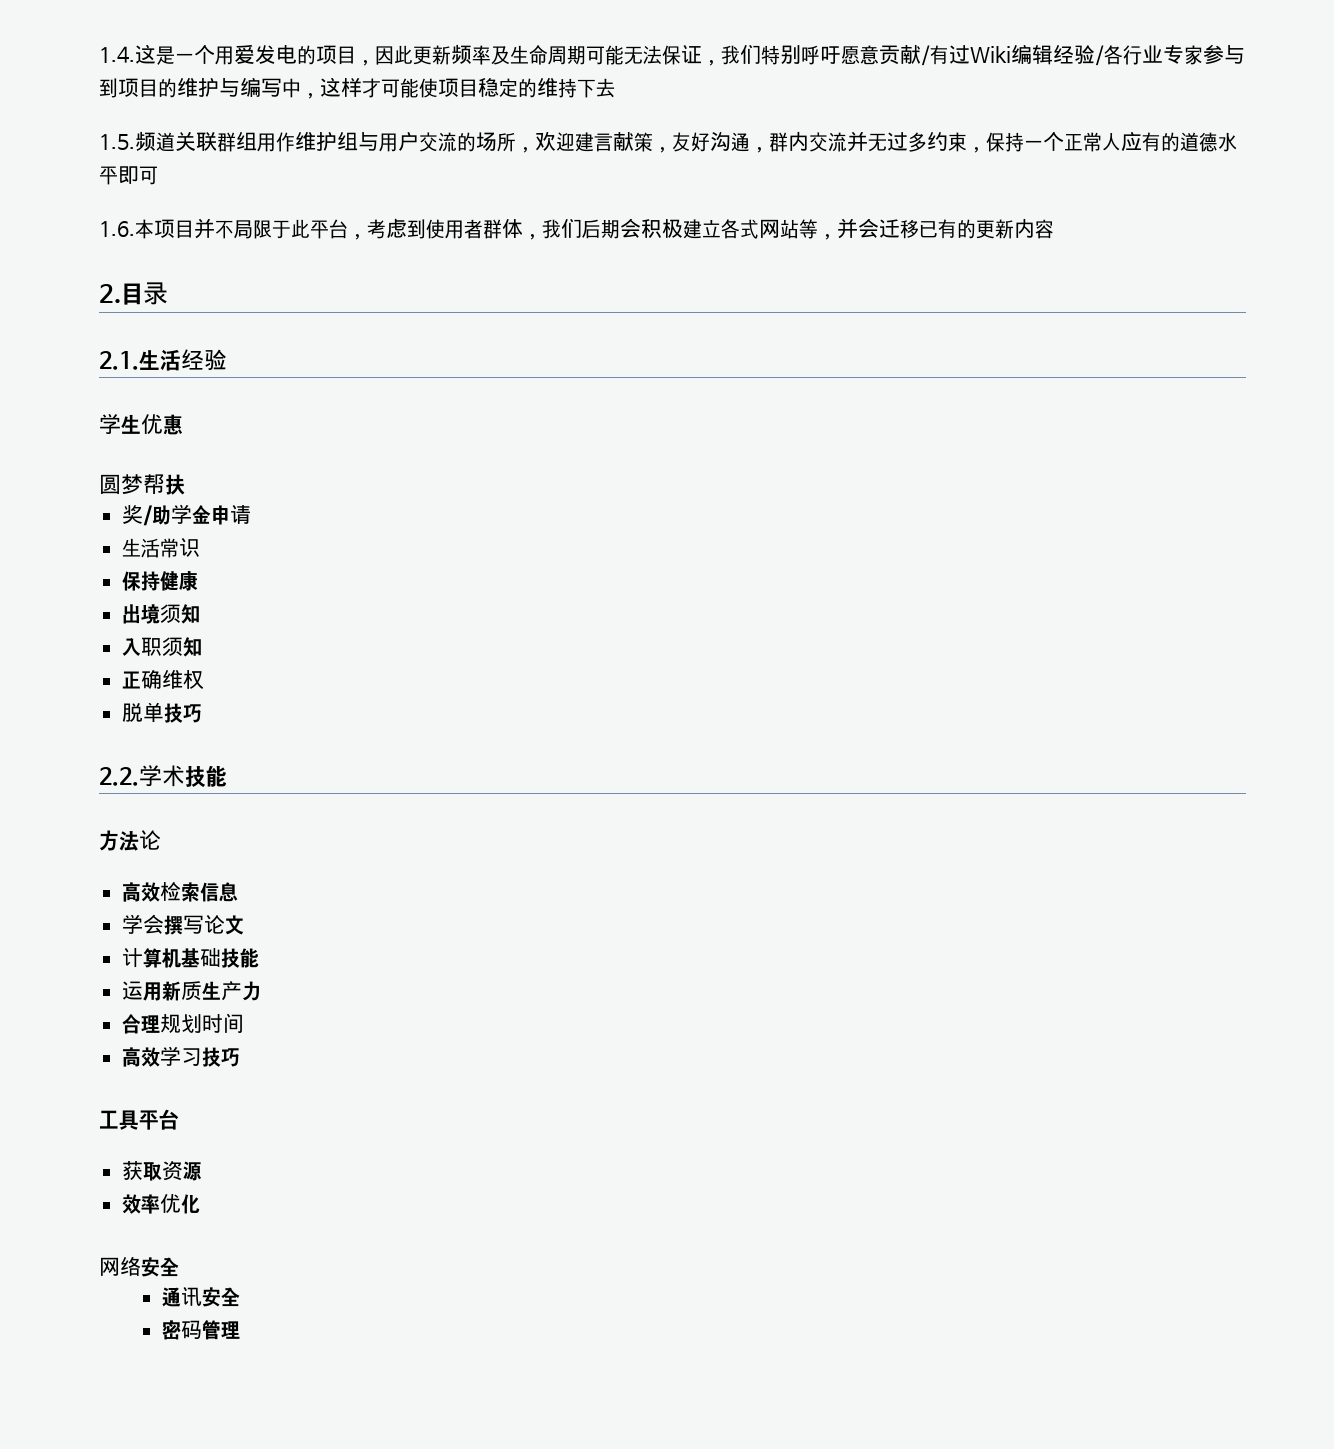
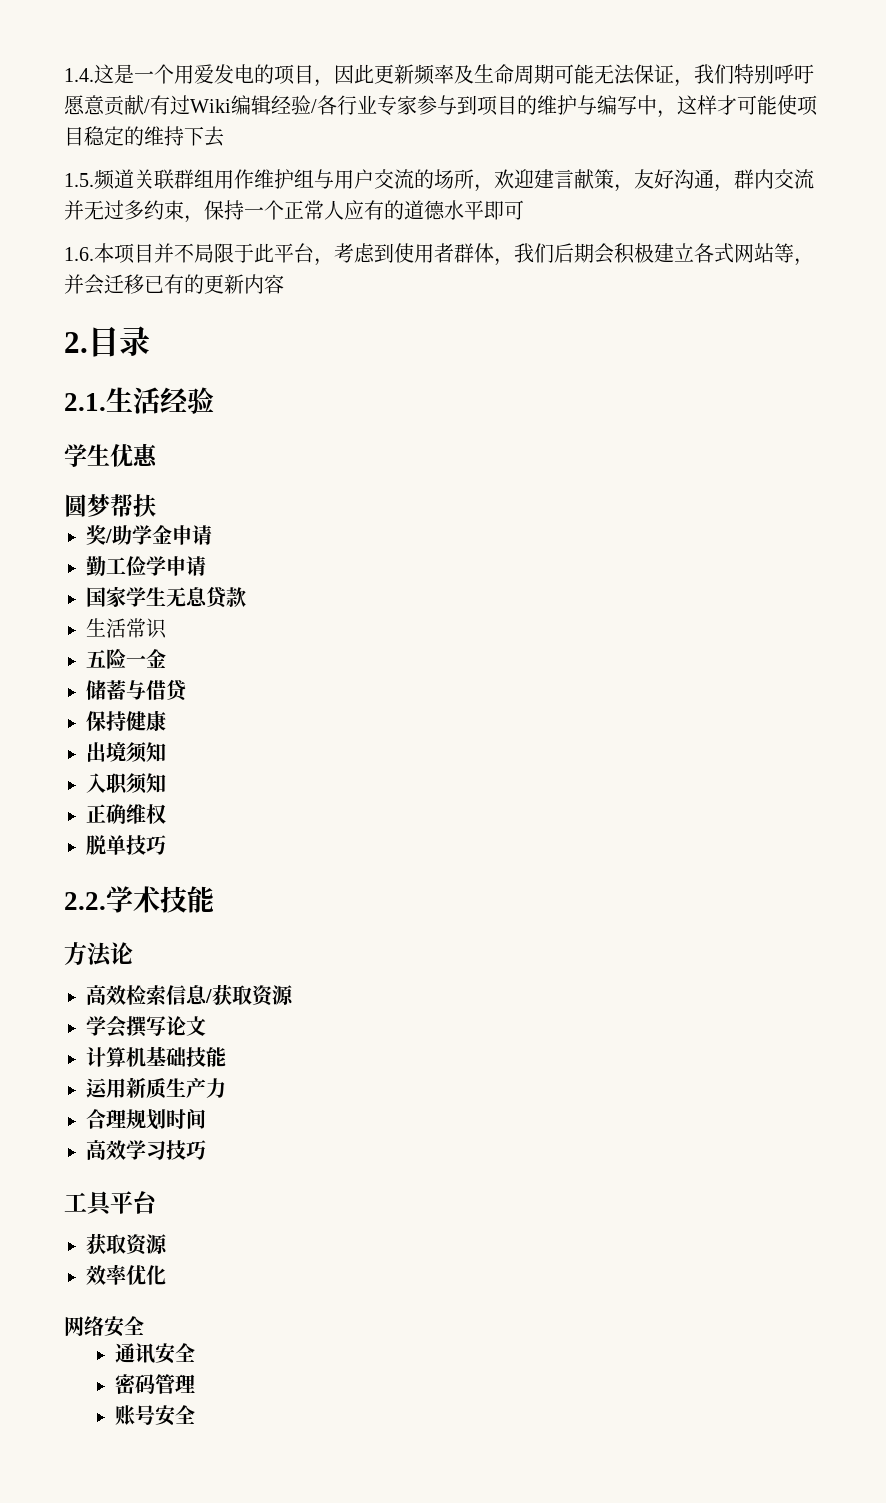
[122,538,201,558] 生活常识 -> [86,556,206,576] [86,586,246,609] [86,618,167,639] [86,648,166,669] [86,679,189,702] 勤工俭学申请 // 国家学生无息贷款 // 生活常识 // 五险一金 // 储蓄与借贷
(239, 892) none -> [205,984,294,1007] /获取资源
(240, 1330) none -> [114,1405,195,1426] // 账号安全

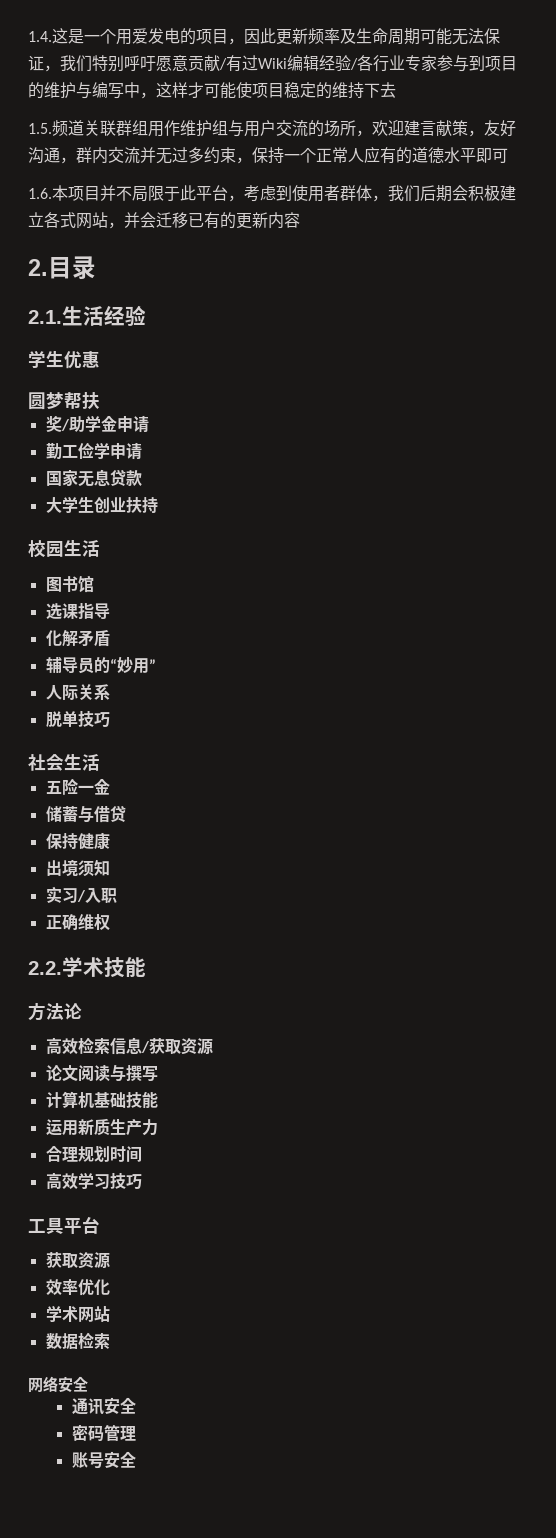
[774,243,794,263] 等 -> (108, 220) none
[126,587,166,607] 学生 -> (78, 478) none
[86,618,167,639] 生活常识 -> [45,496,158,513] [28,540,100,558] [45,575,94,593] [45,603,110,620] [45,630,110,647] [45,656,156,674] [45,684,110,701] [45,710,110,727] [28,754,100,771] 大学生创业扶持 // 校园生活 // 图书馆 // 选课指导 // 化解矛盾 // 辅导员的“妙用” // 人际关系 // 脱单技巧 // 社会生活
(166, 752) none -> [45,886,86,903] 实习/
[126,773,166,794] 须知 -> (117, 895) none
[86,835,166,855] // 脱单技巧 -> (110, 922) none
[86,1015,126,1038] 学会 -> [45,1064,126,1082] 论文阅读与
[166,1016,206,1036] 论文 -> (158, 1074) none
(166, 1275) none -> [45,1305,110,1322] [45,1332,110,1350] // 学术网站 // 数据检索

